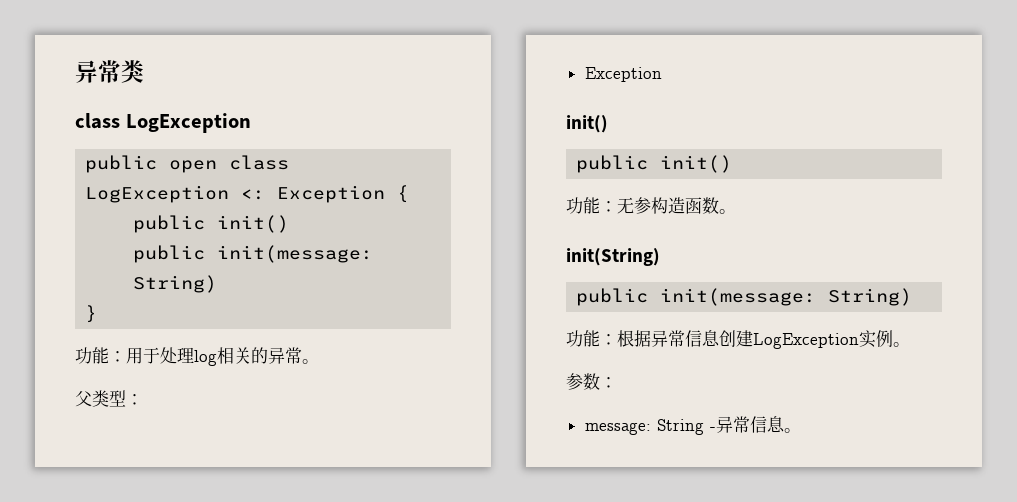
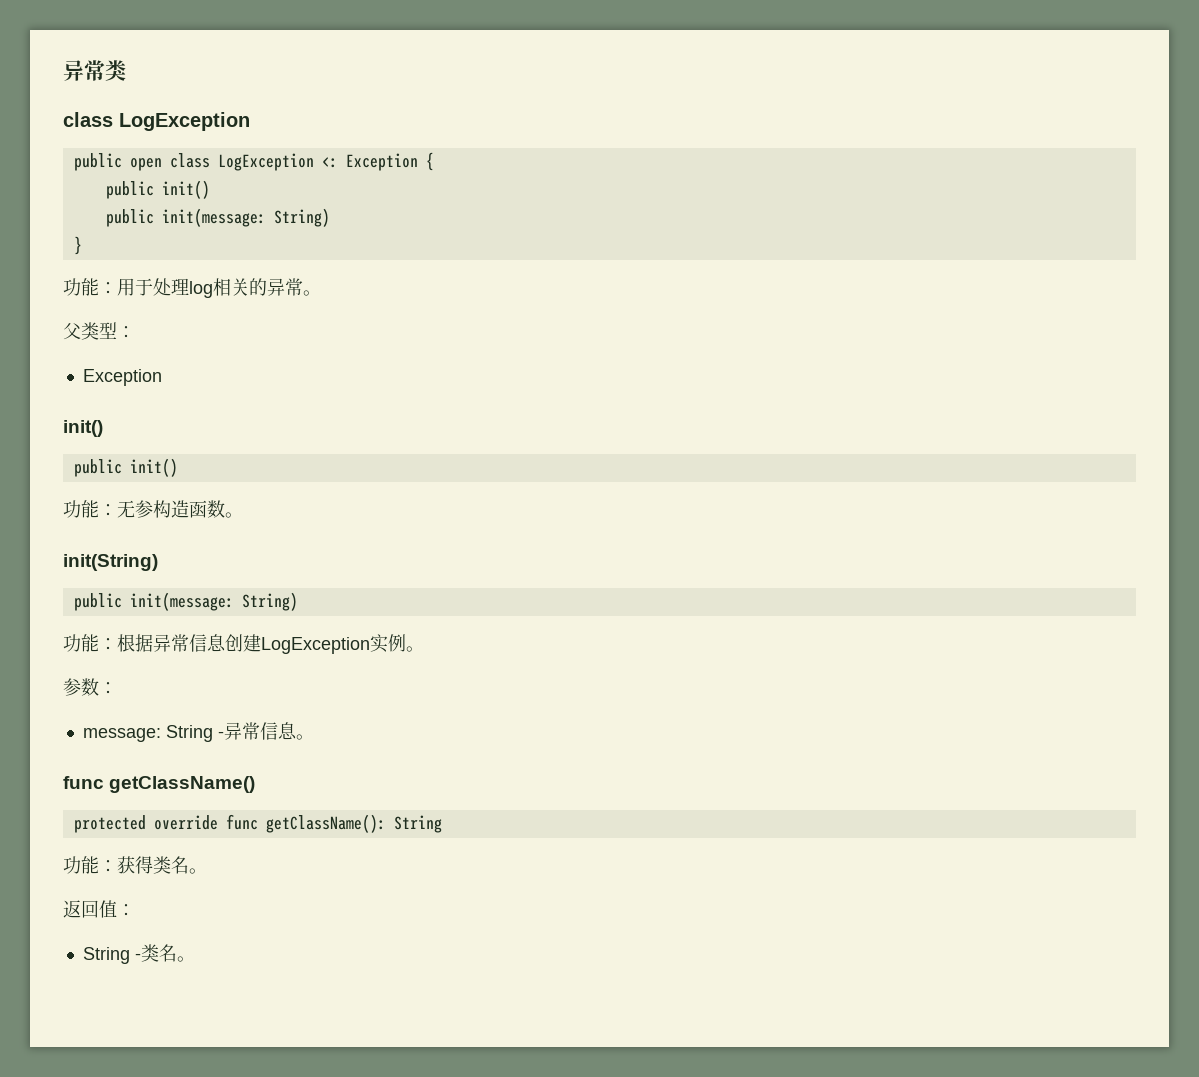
(801, 430) none -> [63,776,256,793] [73,814,442,833] [63,856,207,874] [63,900,135,918] [82,944,195,964] // func getClassName() // protected override func getClassName(): String // 功能：获得类名。 // 返回值： // String -类名。

